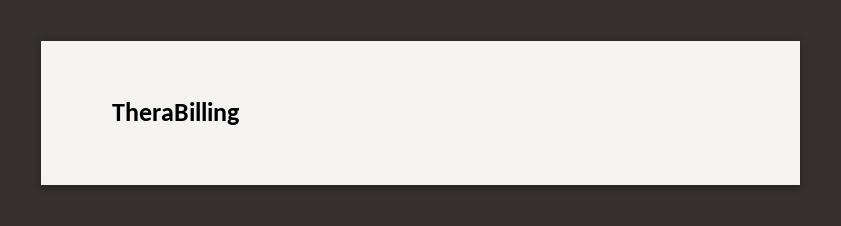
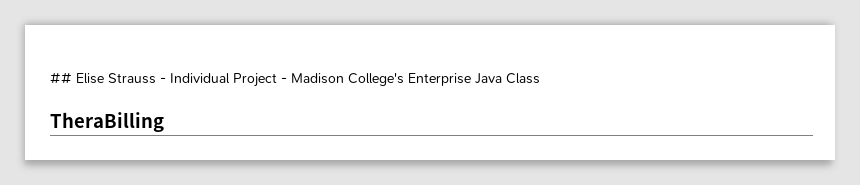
(112, 113) none -> [50,72,540,87] ## Elise Strauss - Individual Project - Madison College's Enterprise Java Class //

